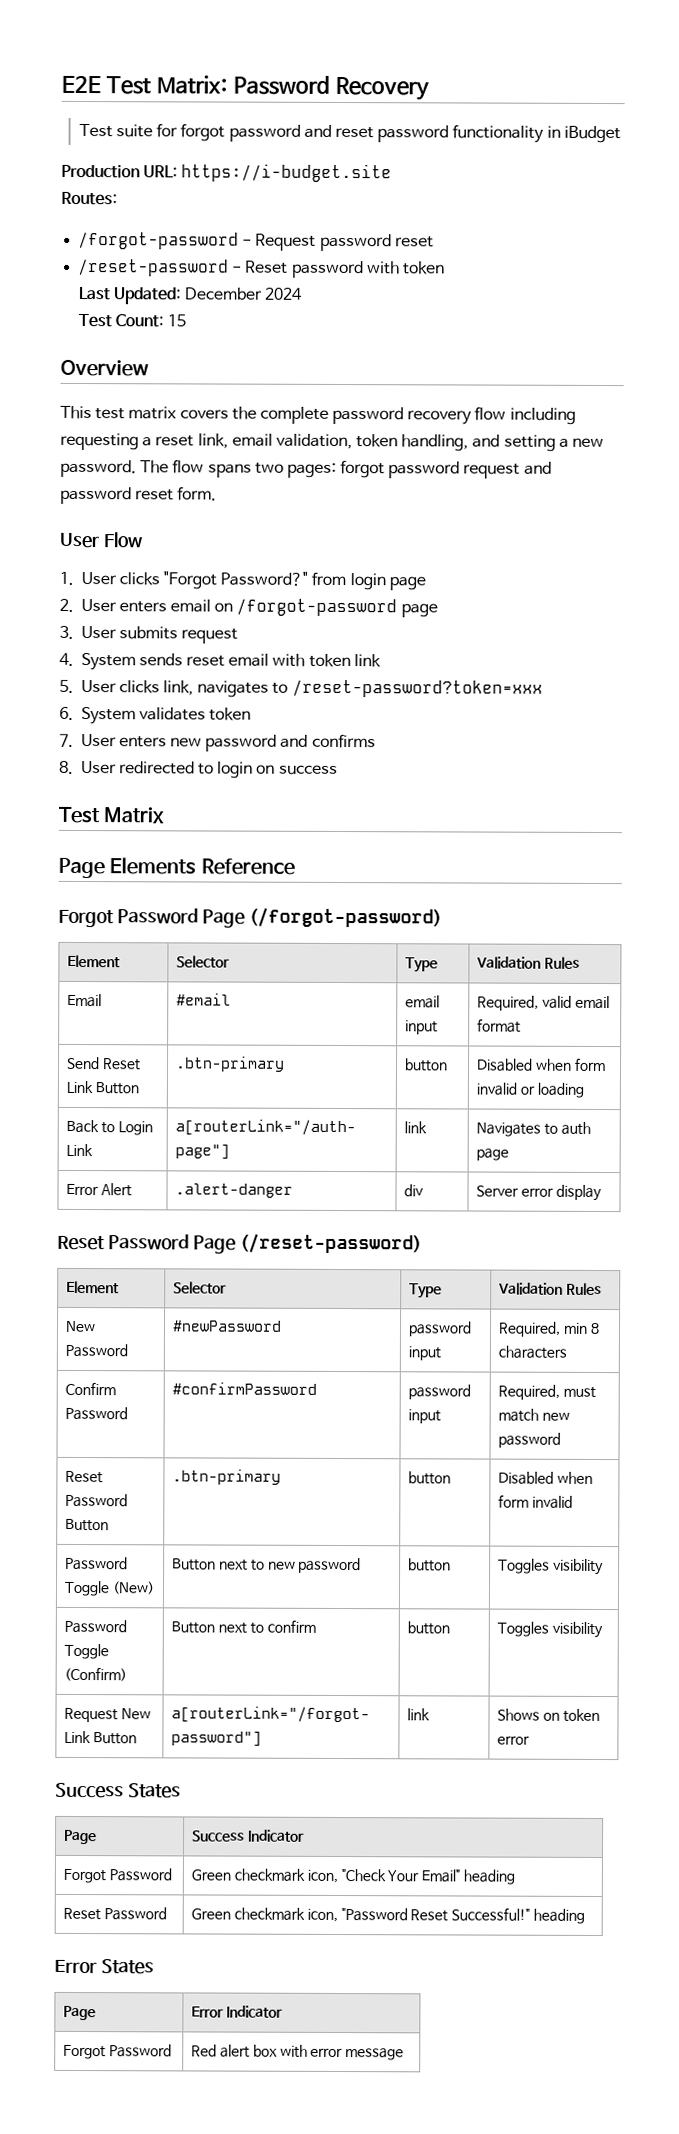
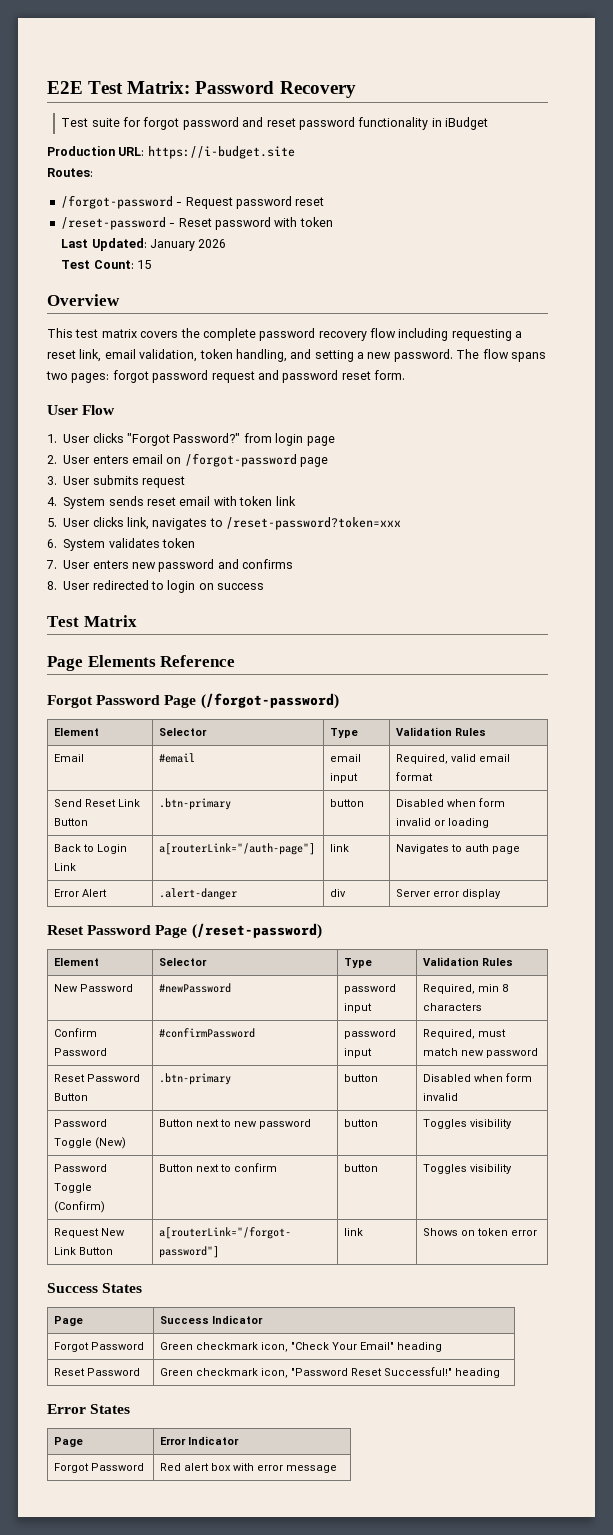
[184,287,303,300] December 2024 -> [150,239,227,251] January 2026

